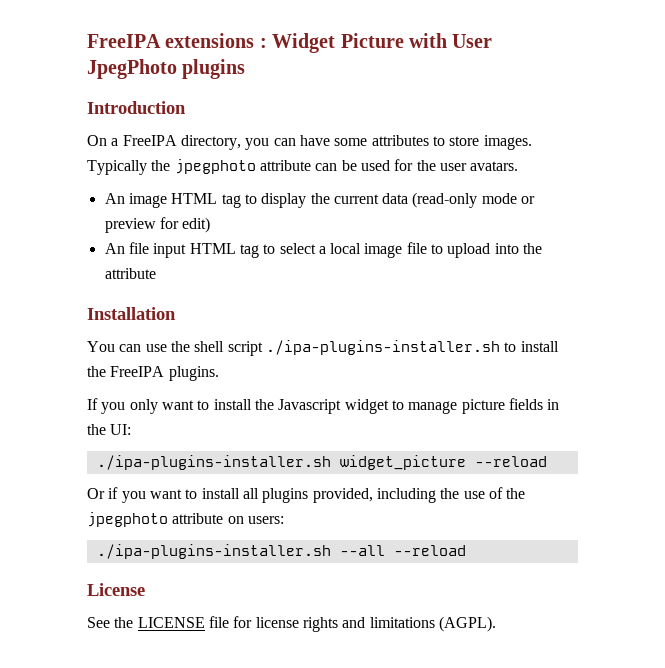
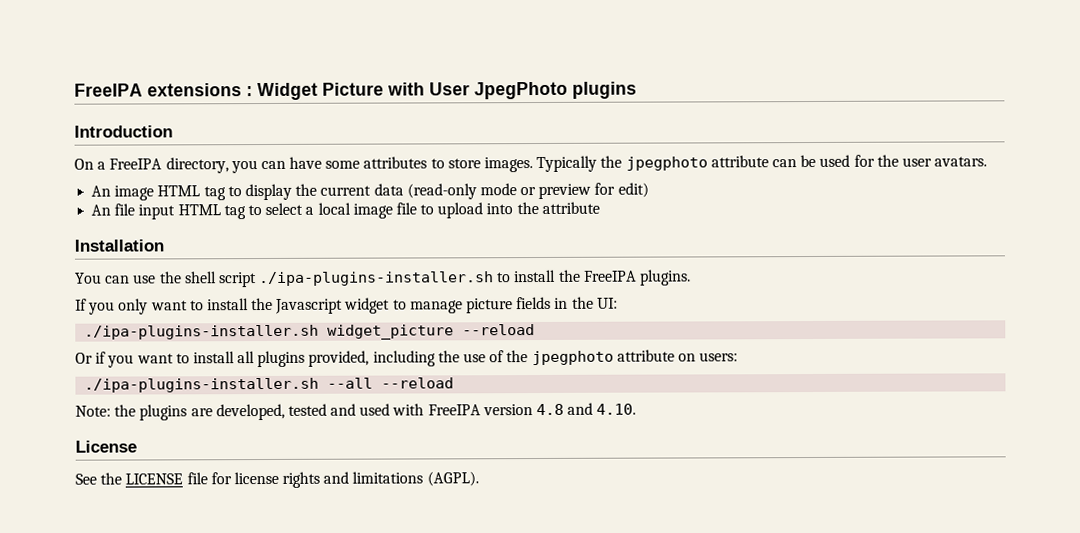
(466, 550) none -> [75,402,637,421] // Note: the plugins are developed, tested and used with FreeIPA version 4.8 and 4.10.

